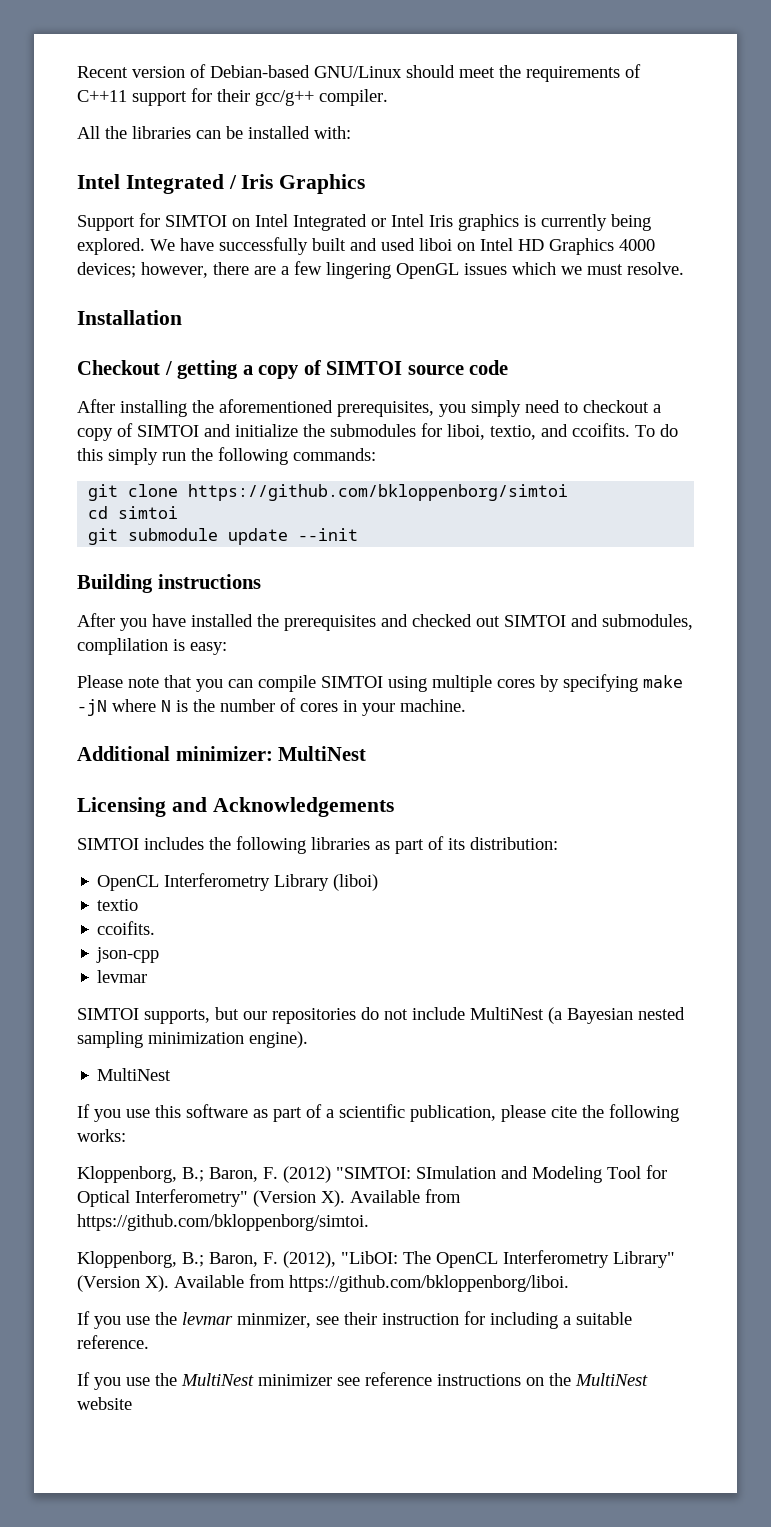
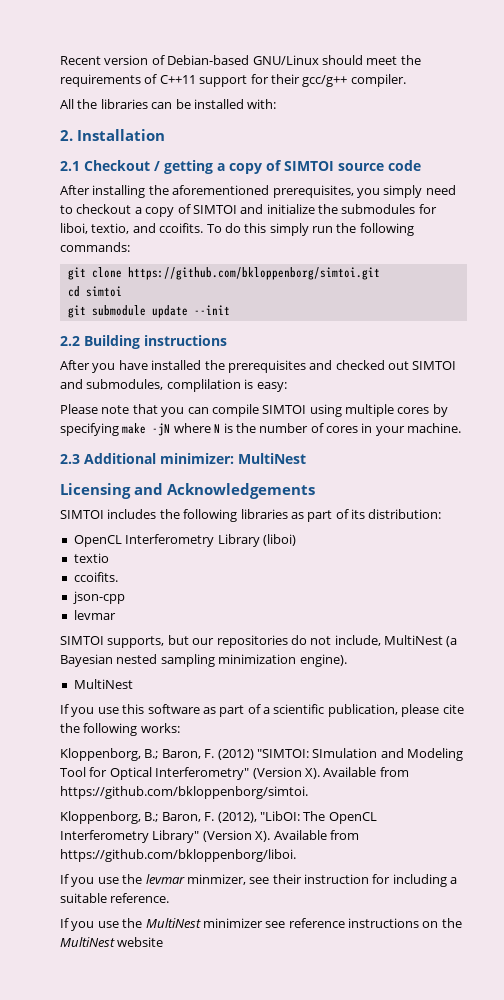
[77,174,366,194] [77,213,651,231] [77,237,655,255] [77,261,684,279] Intel Integrated / Iris Graphics // Support for SIMTOI on Intel Integrated or Intel Iris graphics is currently being explored. We have successfully built and used liboi on Intel HD Graphics 4000 devices; however, there are a few lingering OpenGL issues which we must resolve. // -> [60,130,73,141] 2.
(182, 317) none -> [60,161,80,171] 2.1
[188,484,569,501] https://github.com/bkloppenborg/simtoi -> [127,267,380,280] https://github.com/bkloppenborg/simtoi.git
(359, 534) none -> [60,336,80,346] 2.2
(466, 705) none -> [60,454,80,464] 2.3
[412,1007,465,1020] include -> [334,635,381,646] include,

